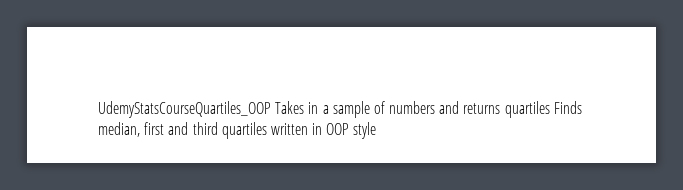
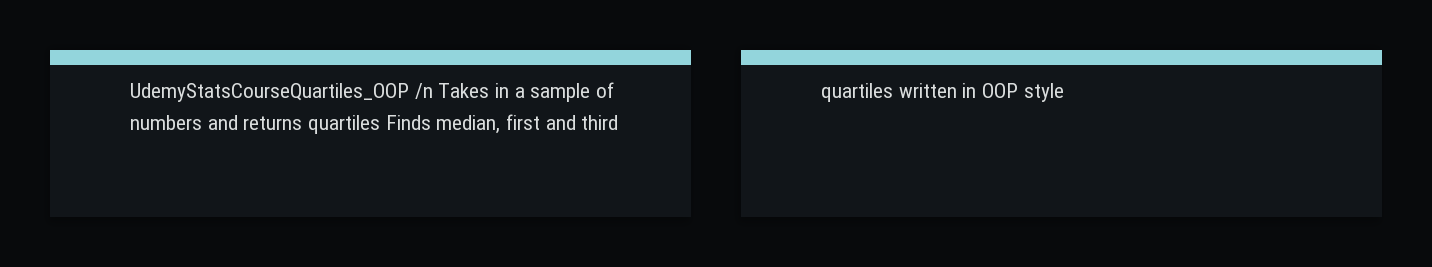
(271, 109) none -> [414,83,433,99] /n

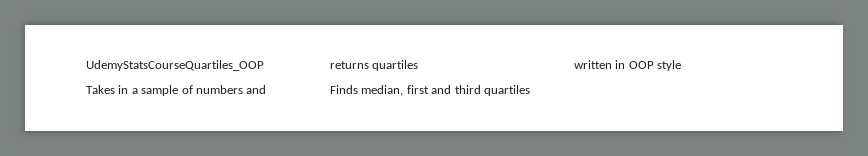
[414,83,433,99] /n -> (264, 65) //
(381, 124) none -> (419, 65) //

